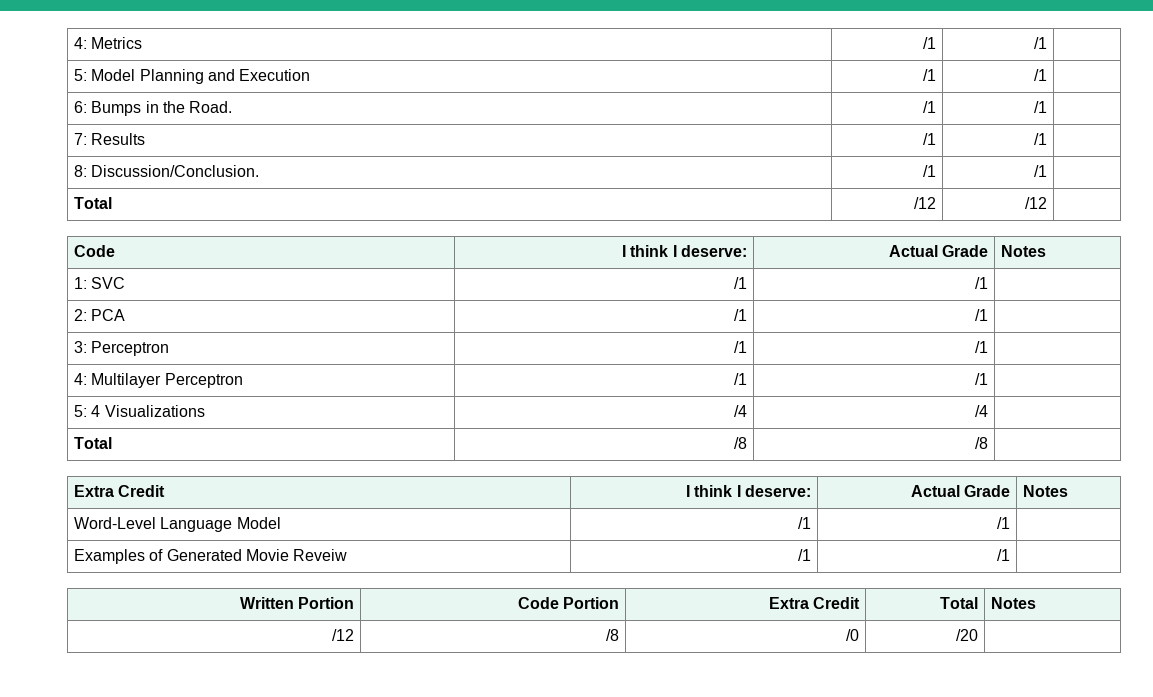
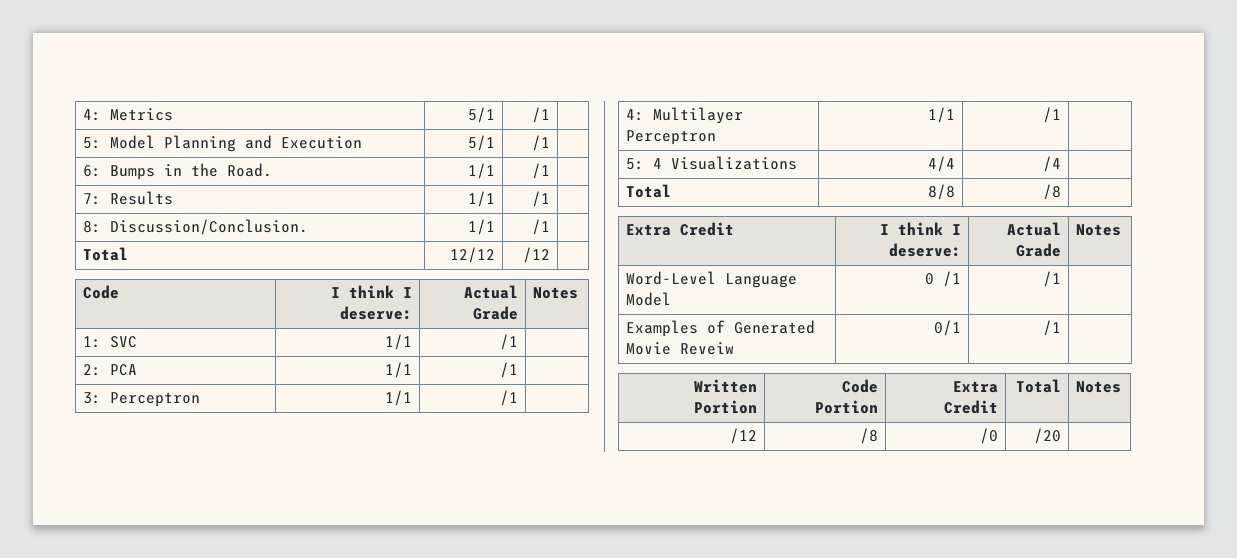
[922,37,936,49] /1 -> [467,107,495,123] 5/1
[922,69,936,81] /1 -> [467,135,495,151] 5/1
[922,101,936,113] /1 -> [467,163,495,179] 1/1
[922,133,936,145] /1 -> [467,191,495,207] 1/1
[922,165,936,177] /1 -> [467,219,495,235] 1/1
[913,197,936,209] /12 -> [449,247,495,263] 12/12
[733,277,747,289] /1 -> [384,334,412,350] 1/1
[733,309,747,321] /1 -> [384,362,412,378] 1/1
[733,341,747,353] /1 -> [384,390,412,406] 1/1
[733,373,747,385] /1 -> [927,107,955,123] 1/1
[733,405,747,417] /4 -> [927,156,955,172] 4/4
[733,437,747,449] /8 -> [927,184,955,200] 8/8
(281, 523) none -> [924,273,934,285] 0
[797,549,811,561] /1 -> [933,320,961,336] 0/1

